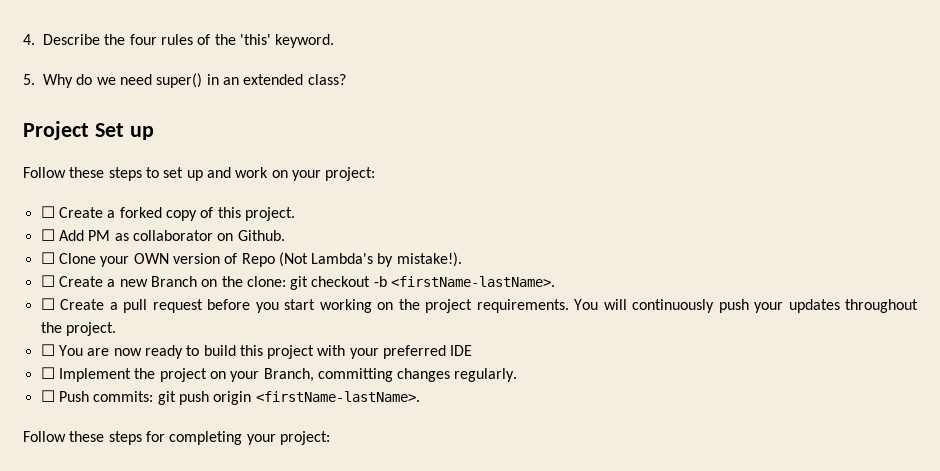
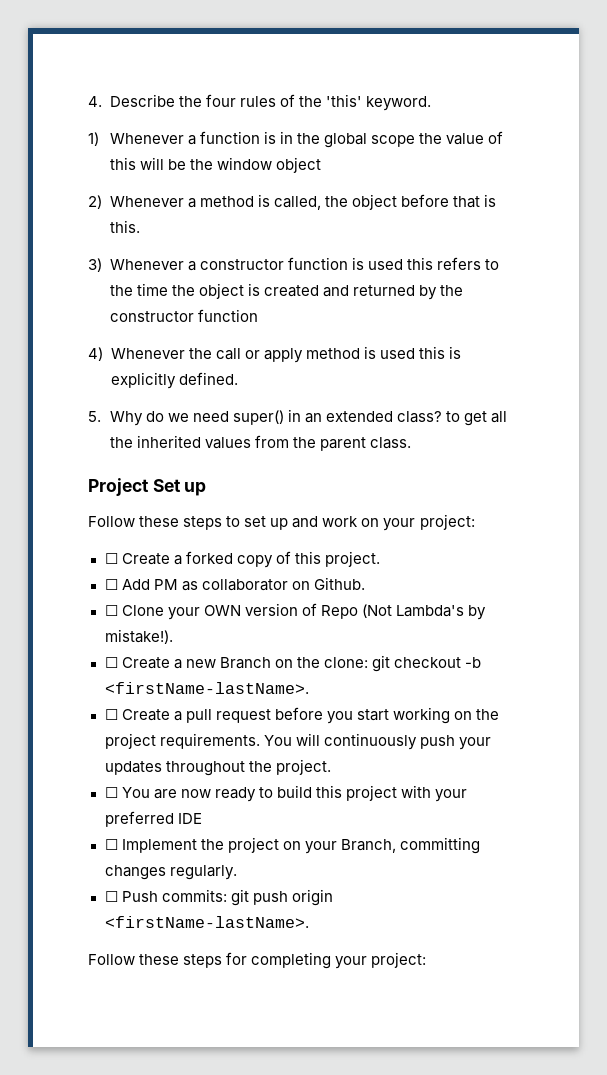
(335, 41) none -> [88,131,504,148] [109,157,322,173] [88,194,497,210] [109,220,140,233] [88,257,500,272] [109,283,464,300] [109,309,258,322] [88,346,461,363] [110,372,238,389] // 1) Whenever a function is in the global scope the value of this will be the window object // 2) Whenever a method is called, the object before that is this. // 3) Whenever a constructor function is used this refers to the time the object is created and returned by the constructor function // 4) Whenever the call or apply method is used this is explicitly defined.
(346, 79) none -> [446,411,508,426] [109,435,412,451] to get all the inherited values from the parent class.

